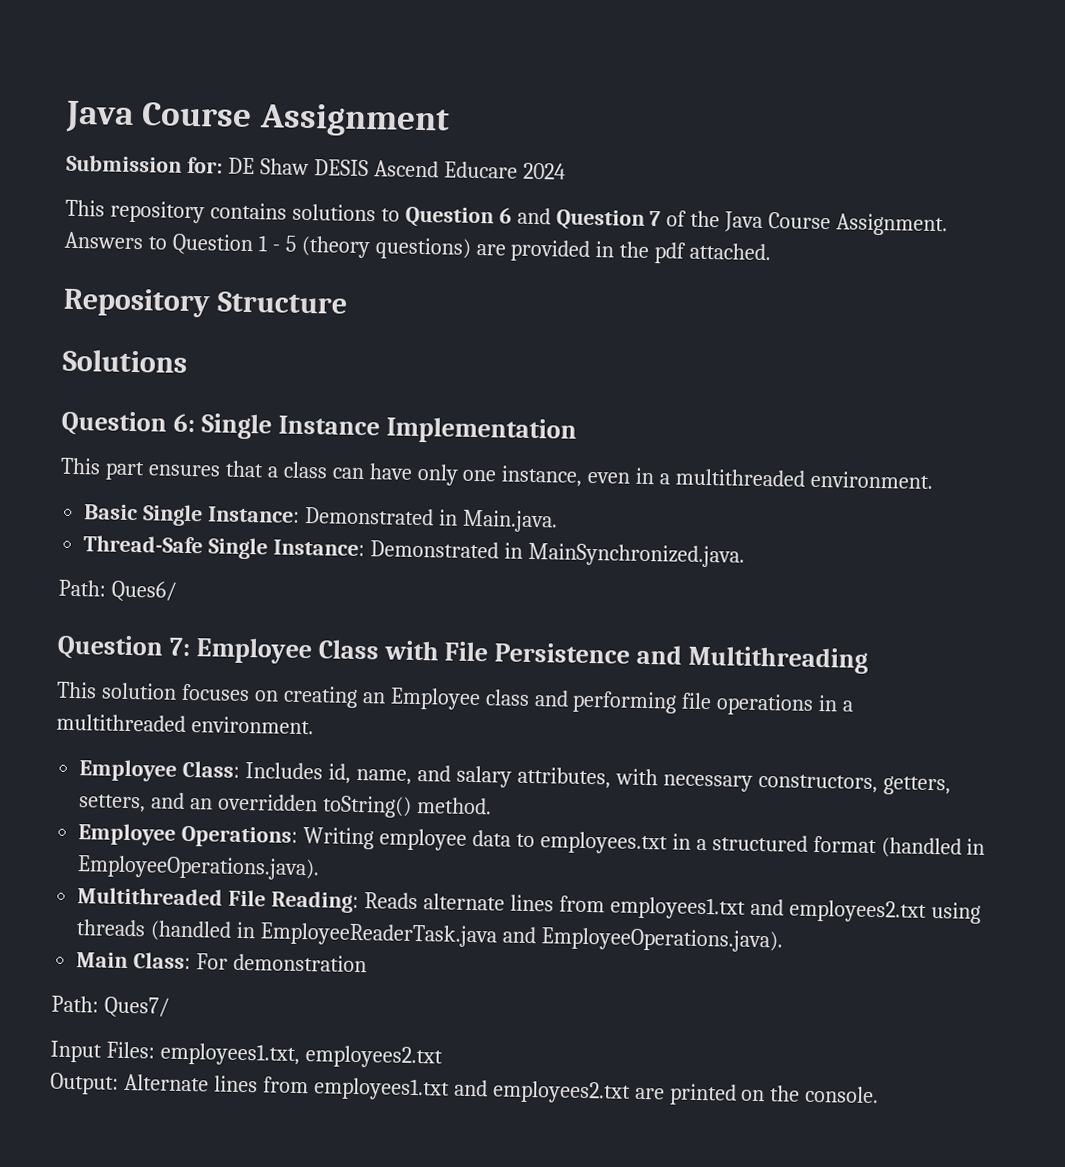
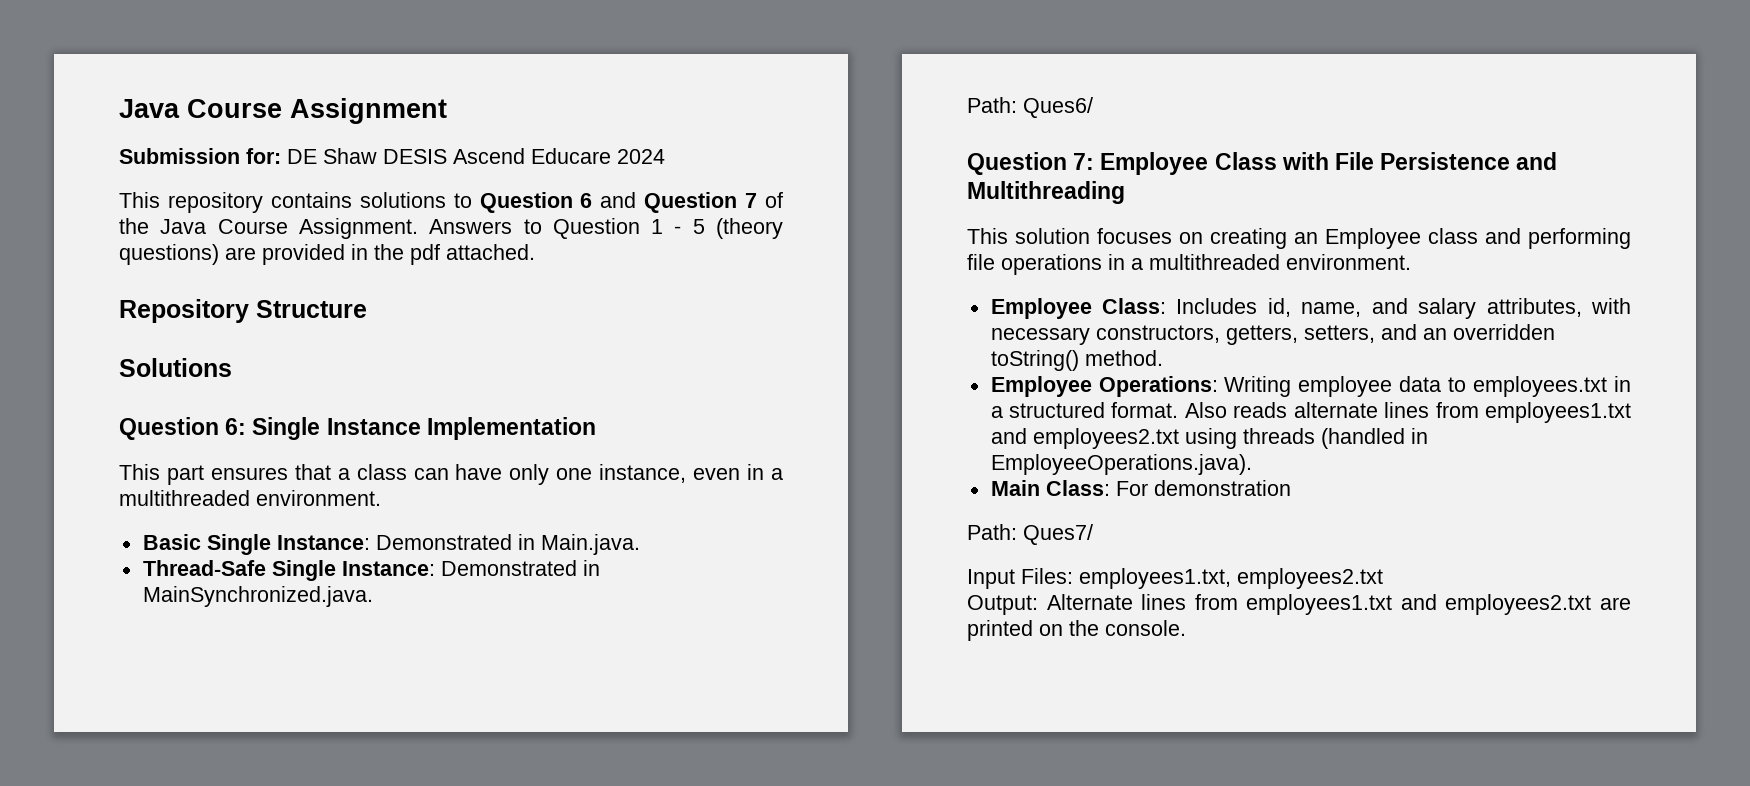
[812,835,986,859] [77,855,321,881] [77,887,419,914] format (handled in EmployeeOperations.java). // Multithreaded File Reading: Reads -> [1111,402,1288,418] format. Also reads
[260,922,537,948] EmployeeReaderTask.java and -> (1428, 436) none

